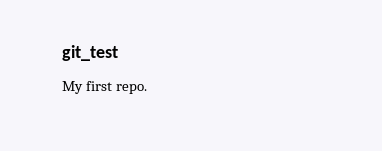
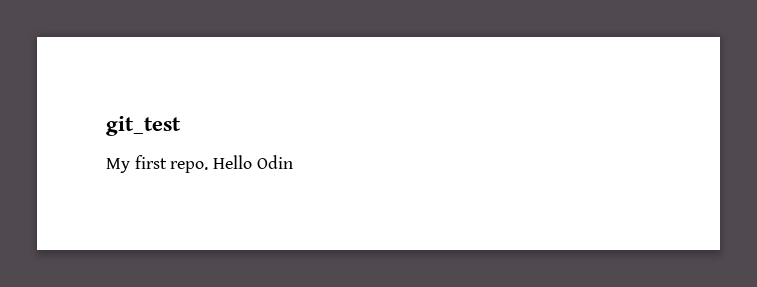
(147, 89) none -> [213,155,293,169] Hello Odin

